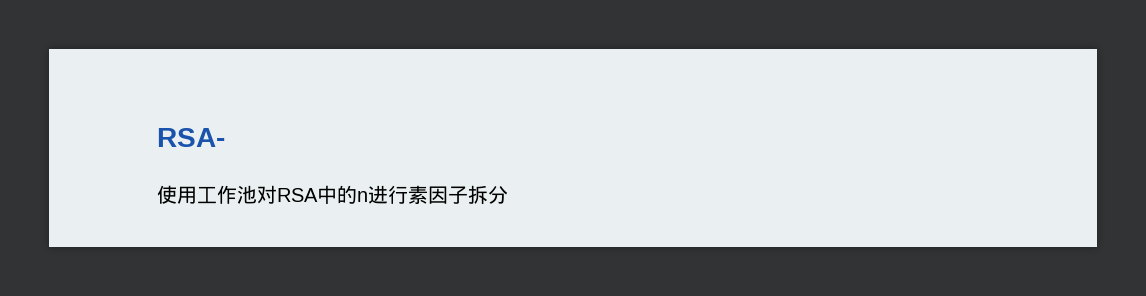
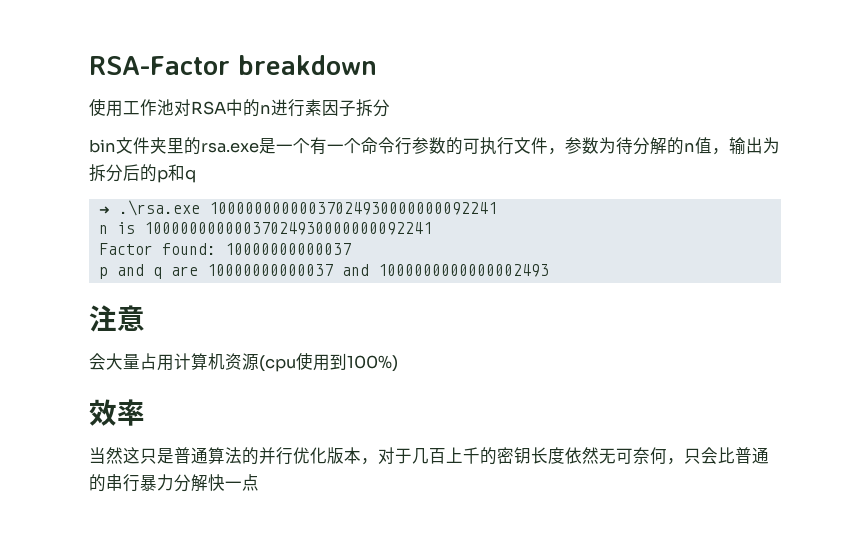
[157,128,225,147] RSA- -> [89,55,377,75] RSA-Factor breakdown
(508, 194) none -> [89,137,780,155] [89,164,196,183] [98,200,497,216] [98,222,432,235] [98,243,351,255] [98,264,549,279] [89,305,145,332] [89,353,398,372] [89,399,145,426] [89,447,769,465] [89,474,259,492] // bin文件夹里的rsa.exe是一个有一个命令行参数的可执行文件，参数为待分解的n值，输出为拆分后的p和q // ➜ .\rsa.exe 10000000000037024930000000092241 // n is 10000000000037024930000000092241 // Factor found: 10000000000037 // p and q are 10000000000037 and 1000000000000002493 // 注意 // 会大量占用计算机资源(cpu使用到100%) // 效率 // 当然这只是普通算法的并行优化版本，对于几百上千的密钥长度依然无可奈何，只会比普通的串行暴力分解快一点

